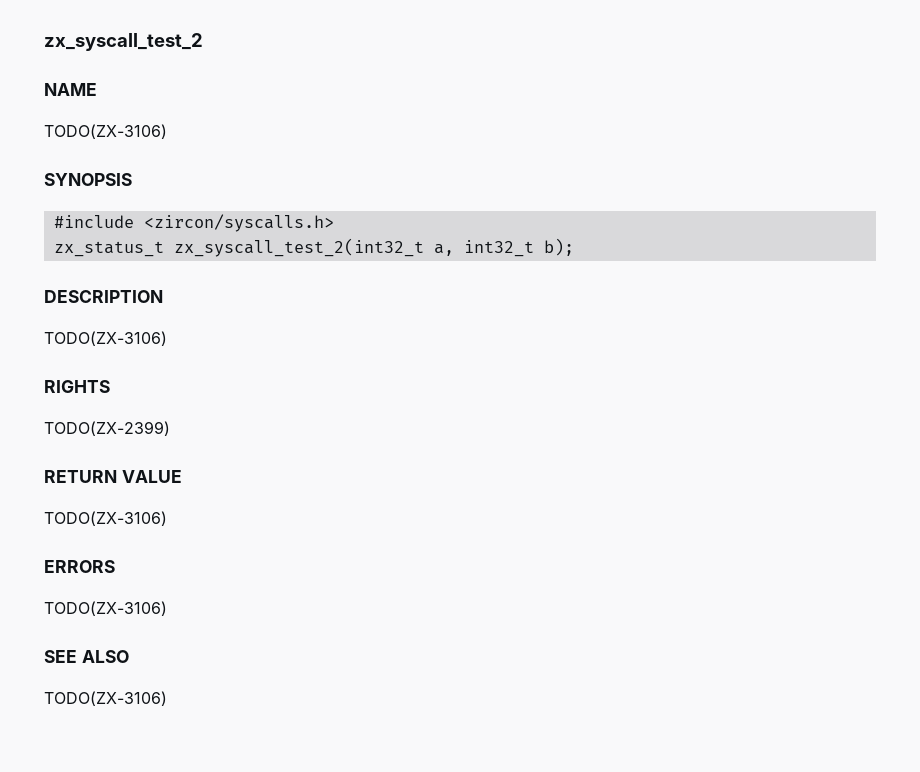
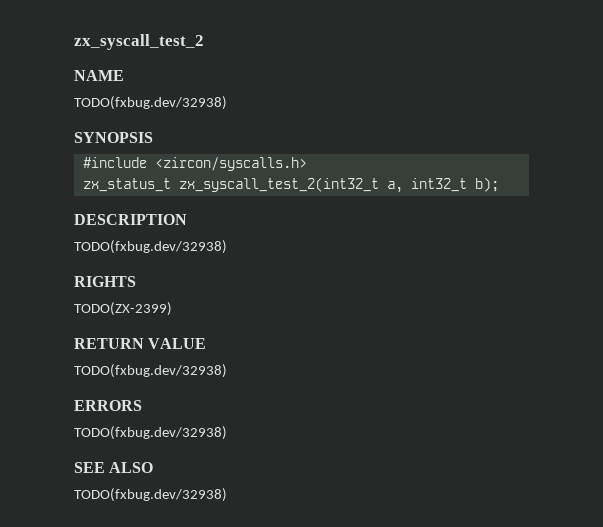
[44,124,167,139] TODO(ZX-3106) -> [74,96,227,110] TODO(fxbug.dev/32938)
[44,331,167,346] TODO(ZX-3106) -> [74,240,227,254] TODO(fxbug.dev/32938)
[44,511,167,526] TODO(ZX-3106) -> [74,364,227,378] TODO(fxbug.dev/32938)
[44,601,167,616] TODO(ZX-3106) -> [74,426,227,440] TODO(fxbug.dev/32938)
[44,691,167,706] TODO(ZX-3106) -> [74,488,227,502] TODO(fxbug.dev/32938)

